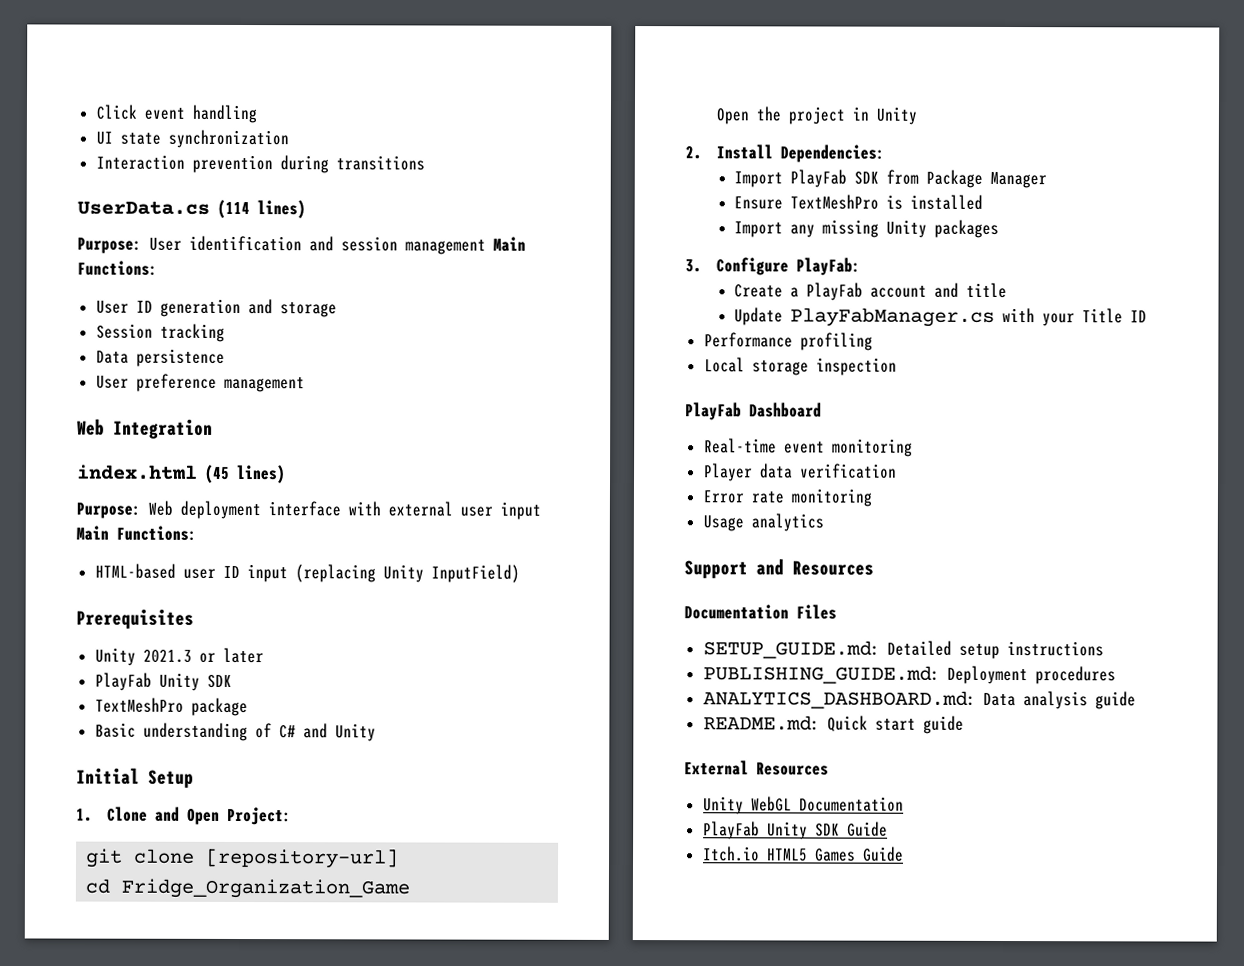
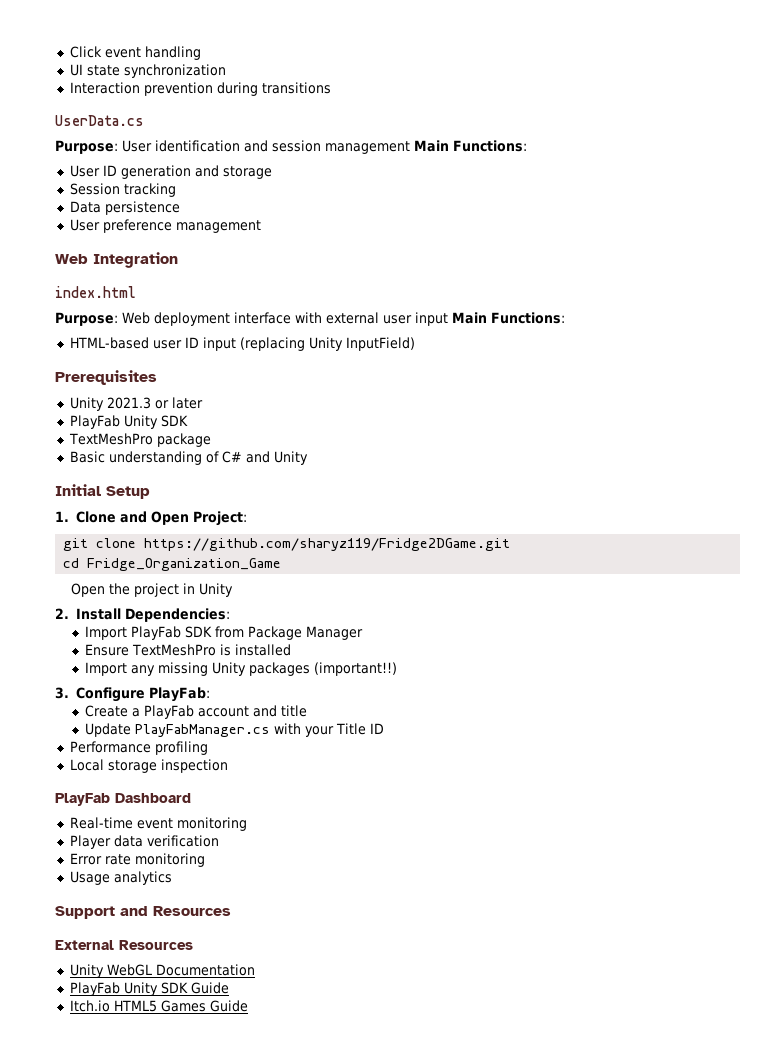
[217,199,306,219] (114 lines) -> (144, 120) none
[204,464,286,484] (45 lines) -> (136, 292) none
[205,848,400,869] [repository-url] -> [144,538,511,551] https://github.com/sharyz119/Fridge2DGame.git
(1000, 228) none -> [314,662,398,676] (important!!)
[684,604,837,620] [702,640,1104,659] [702,665,1116,685] [702,690,1136,710] [702,715,964,734] // Documentation Files // SETUP_GUIDE.md: Detailed setup instructions // PUBLISHING_GUIDE.md: Deployment procedures // ANALYTICS_DASHBOARD.md: Data analysis guide // README.md: Quick start guide -> (231, 911) none

